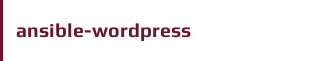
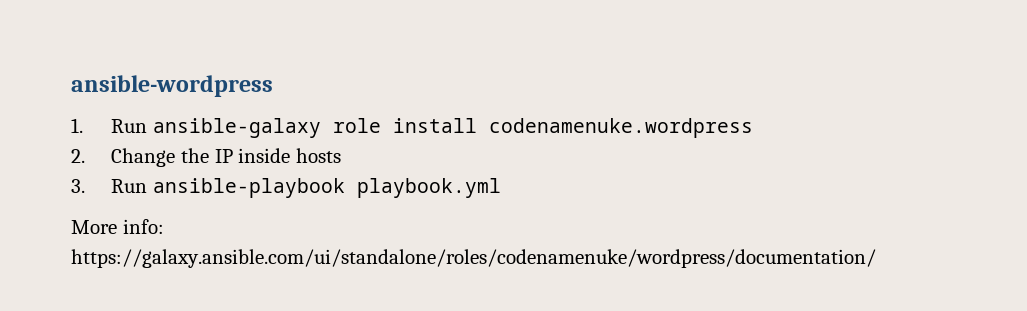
(191, 32) none -> [71,118,753,138] [71,148,341,167] [71,178,501,198] [71,219,164,234] [71,249,876,268] // 1. Run ansible-galaxy role install codenamenuke.wordpress // 2. Change the IP inside hosts // 3. Run ansible-playbook playbook.yml // More info: https://galaxy.ansible.com/ui/standalone/roles/codenamenuke/wordpress/documentation/

